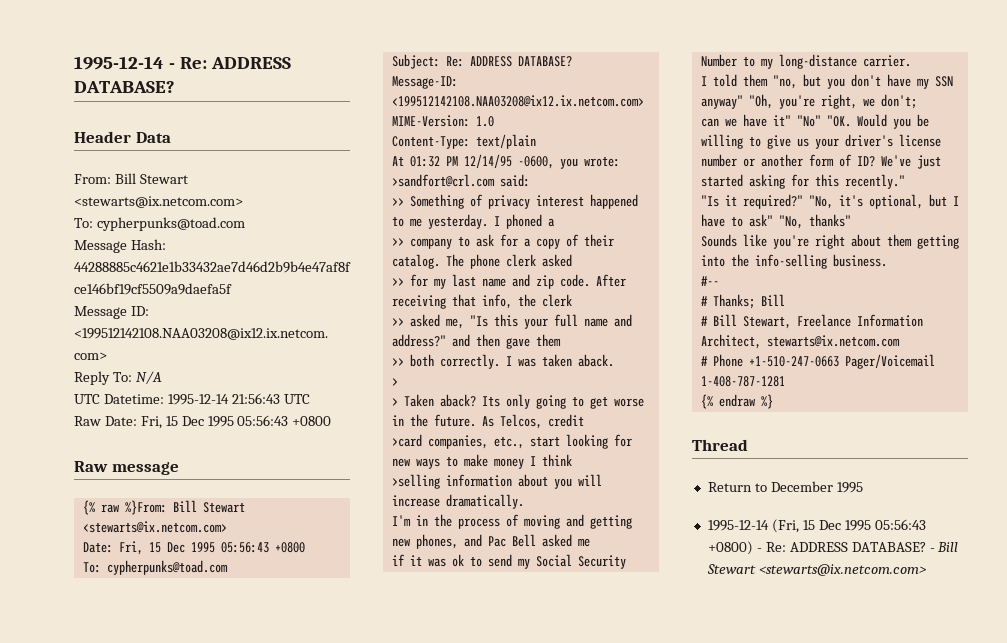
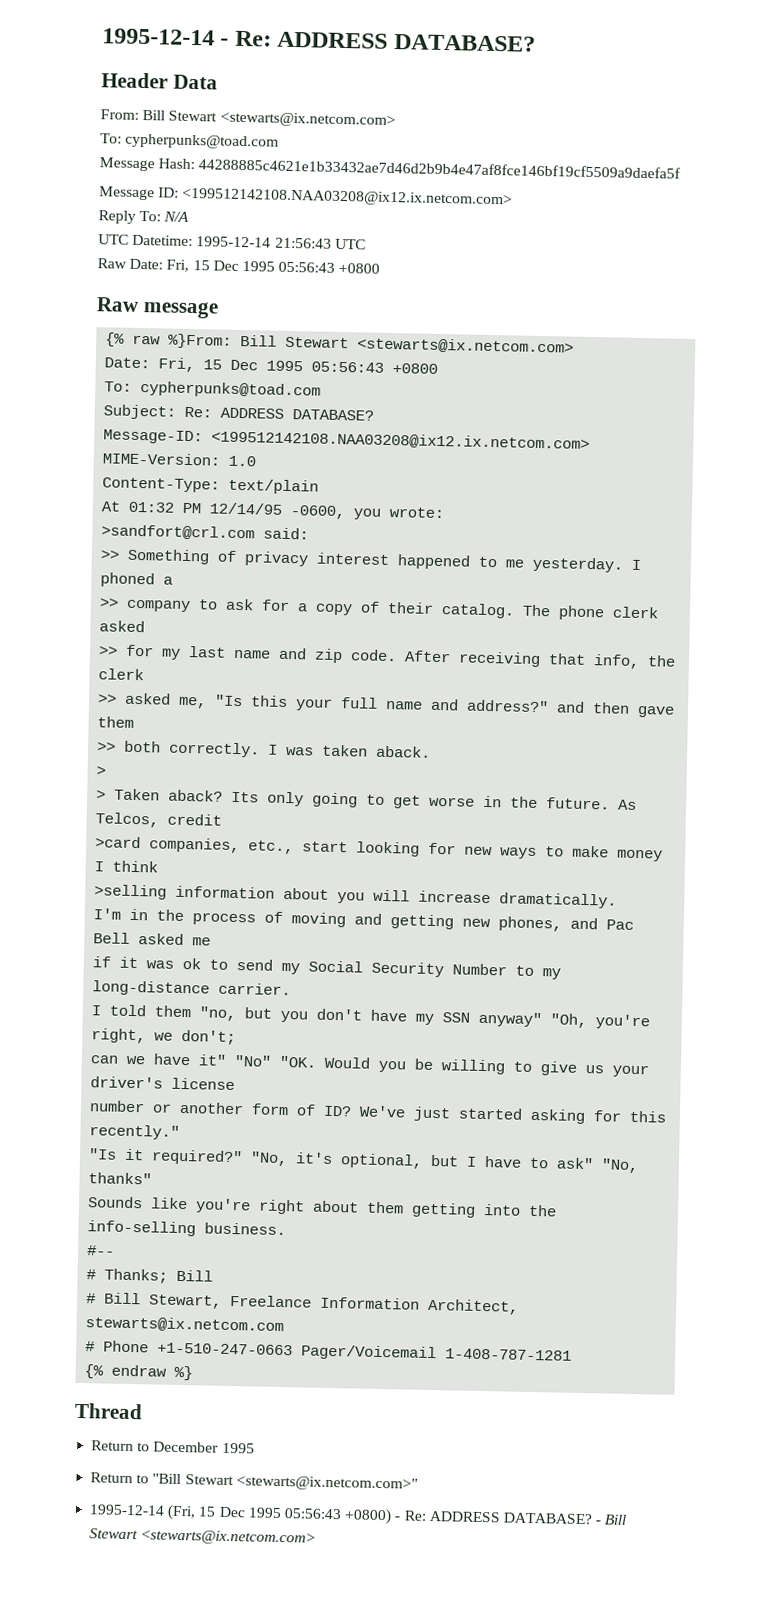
(863, 487) none -> [90,1472,418,1492] // Return to "Bill Stewart <stewarts@ix.netcom.com>"

